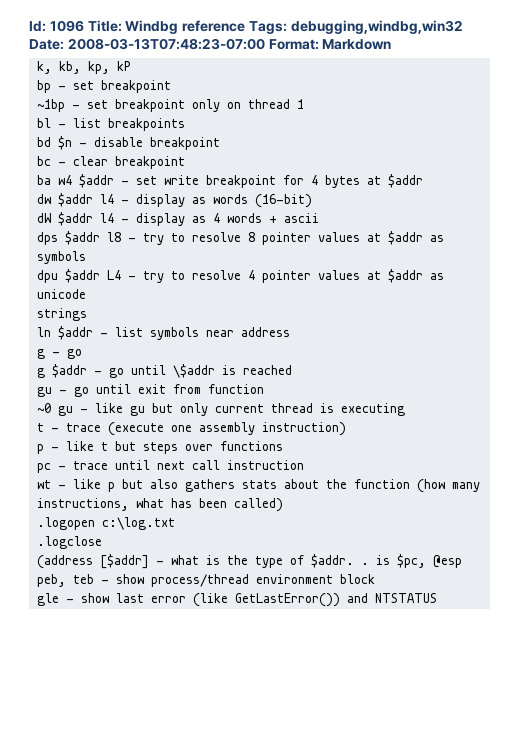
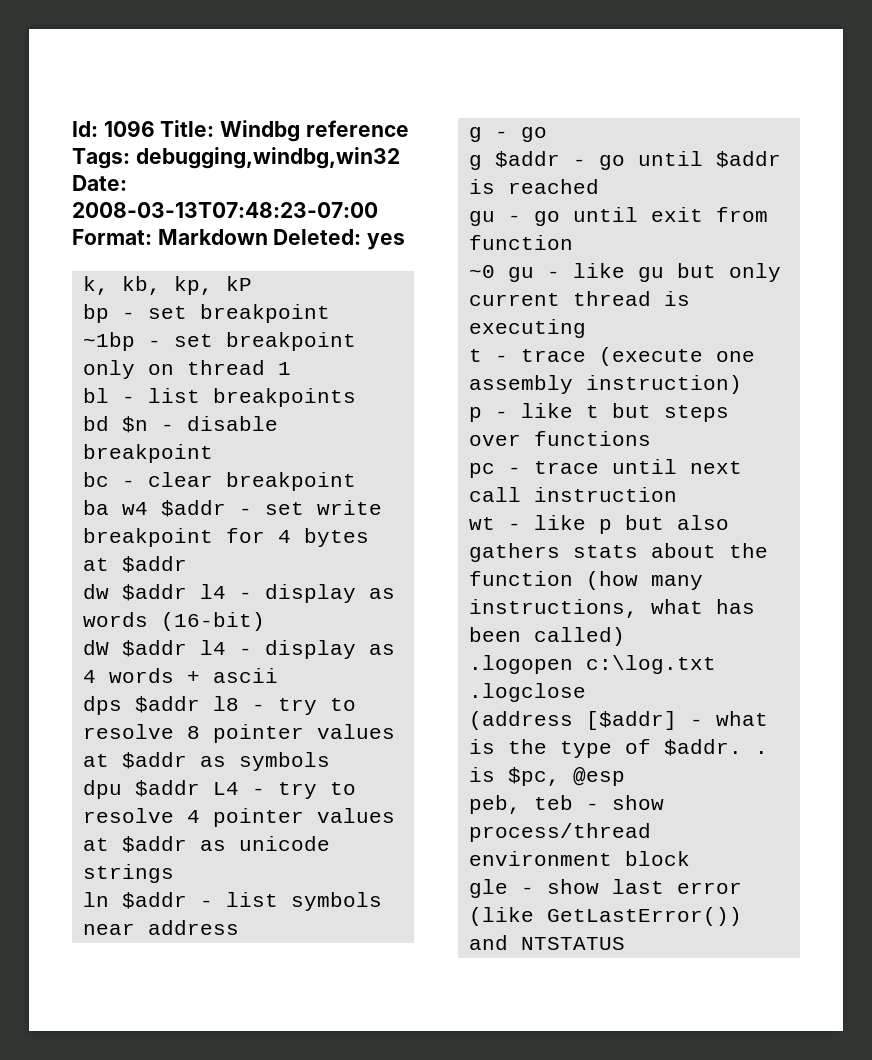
(392, 44) none -> [273,229,406,250] Deleted: yes
[172,364,215,378] \$addr -> [716,151,782,168] $addr

